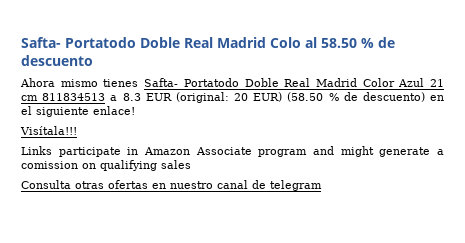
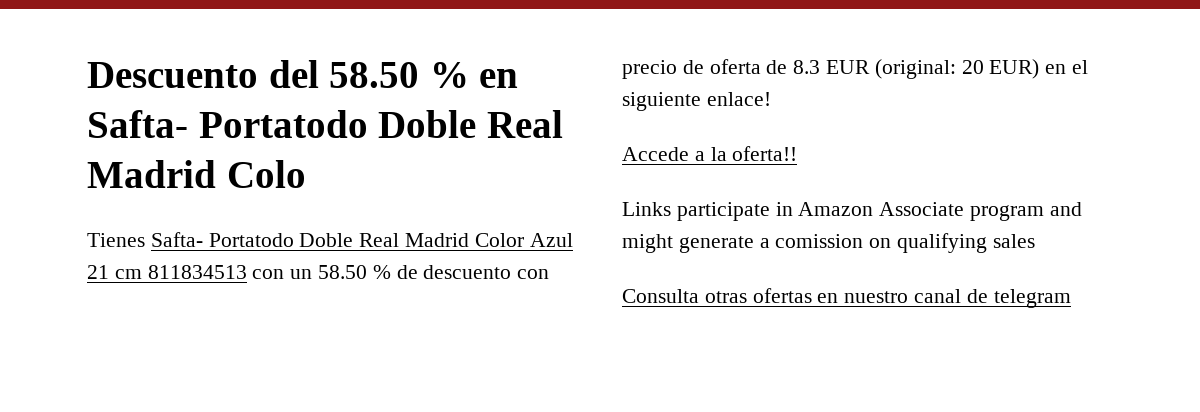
(21, 42) none -> [87,60,519,88] Descuento del 58.50 % en
[305,37,395,48] [21,55,93,66] [20,78,139,87] al 58.50 % de descuento // Ahora mismo tienes -> [87,233,145,247] // Tienes
[110,95,118,101] a -> [252,265,550,279] [622,59,788,79] con un 58.50 % de descuento con precio de oferta de
[287,92,425,102] (58.50 % de descuento) -> (1040, 69) none
[20,126,77,135] Visítala!!! -> [622,146,798,161] Accede a la oferta!!

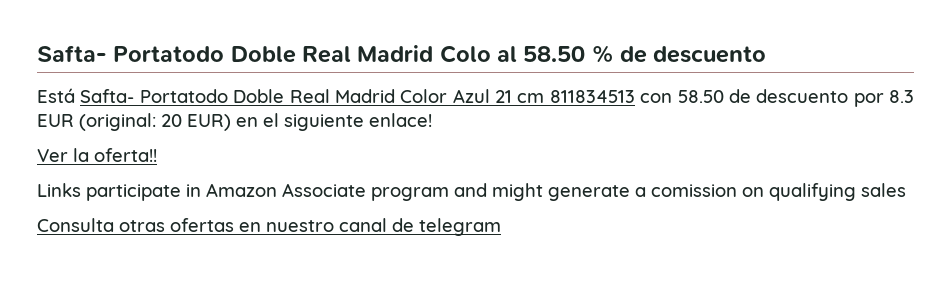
[87,60,519,88] Descuento del 58.50 % en -> (37, 53) none
[87,233,145,247] // Tienes -> [497,45,767,63] [37,88,75,103] al 58.50 % de descuento // Está
[290,265,550,279] [622,59,788,79] un 58.50 % de descuento con precio de oferta de -> [677,89,884,107] 58.50 de descuento por
[622,147,705,161] Accede a -> [37,149,68,162] Ver

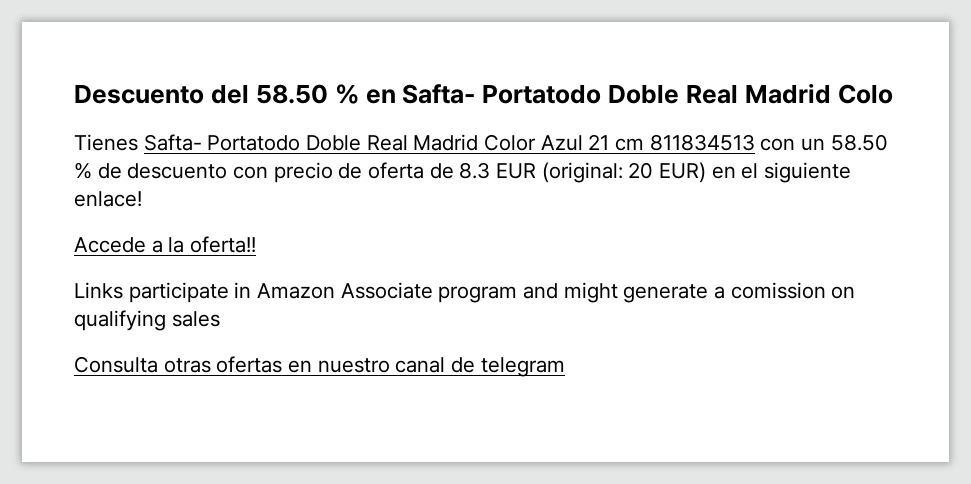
(37, 53) none -> [74,84,396,104] Descuento del 58.50 % en
[497,45,767,63] [37,88,75,103] al 58.50 % de descuento // Está -> [74,134,138,151] // Tienes
[677,89,884,107] 58.50 de descuento por -> [801,134,888,151] [74,162,454,183] un 58.50 % de descuento con precio de oferta de
[37,149,68,162] Ver -> [74,237,163,253] Accede a

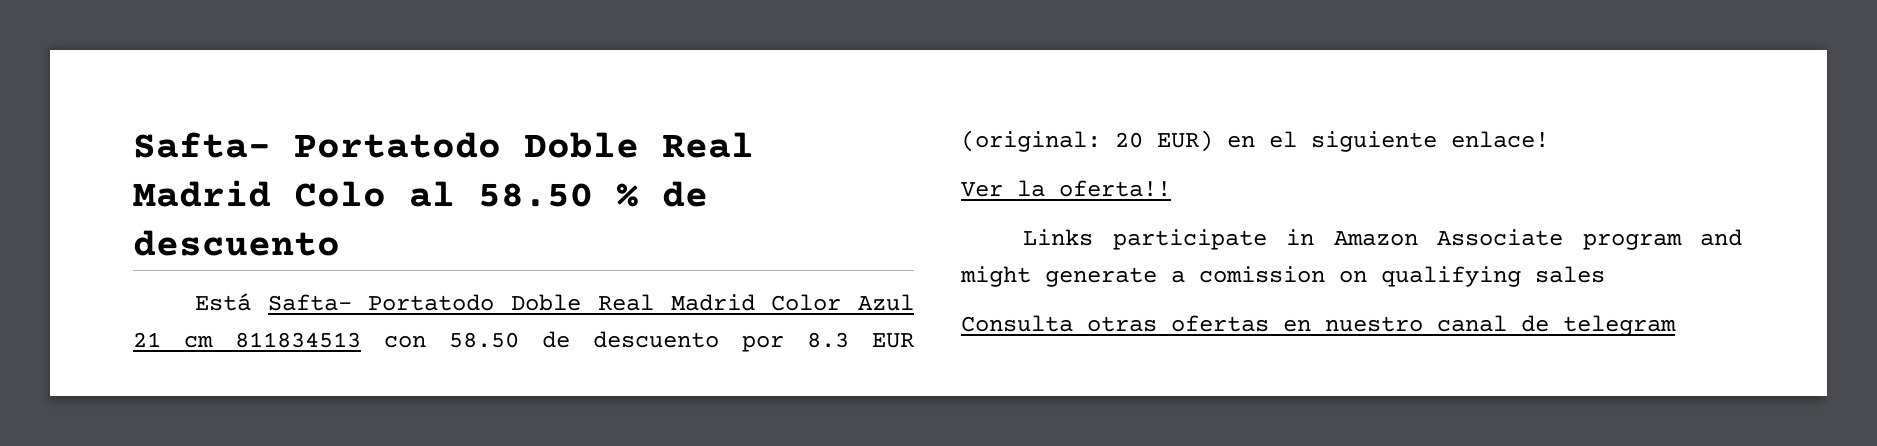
[74,84,396,104] Descuento del 58.50 % en -> (133, 145) none
[74,134,138,151] // Tienes -> [409,181,708,207] [133,230,340,256] [195,293,252,311] al 58.50 % de descuento // Está
[801,134,888,151] [74,162,454,183] un 58.50 % de descuento con precio de oferta de -> [449,331,784,352] 58.50 de descuento por
[74,237,163,253] Accede a -> [961,182,1003,197] Ver

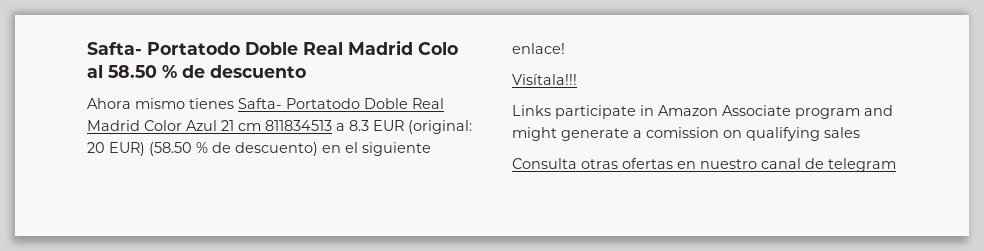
[195,293,252,311] Está -> [87,98,234,109] Ahora mismo tienes
[384,331,784,352] con 58.50 de descuento por -> [336,123,345,131] a
(1213, 141) none -> [149,142,318,156] (58.50 % de descuento)
[961,180,1171,197] Ver la oferta!! -> [512,74,577,85] Visítala!!!

